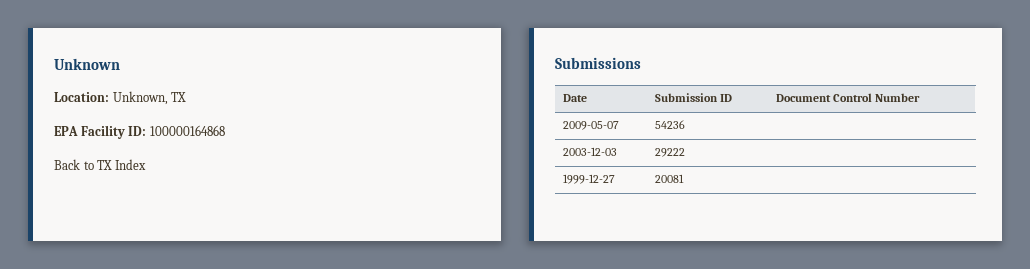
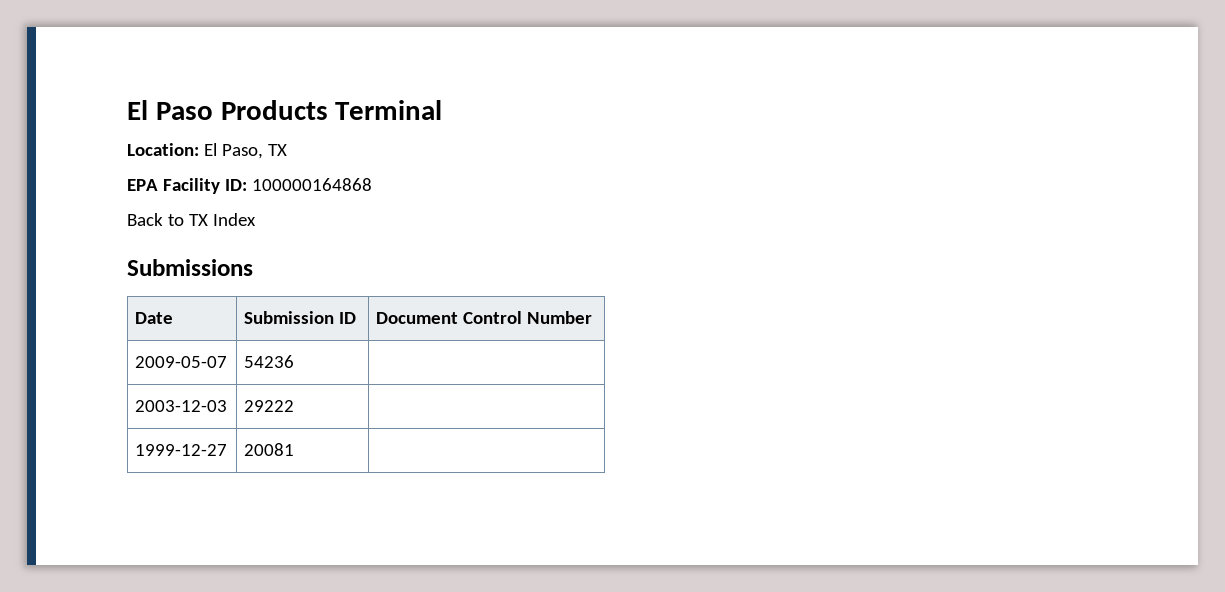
[54,58,120,70] Unknown -> [127,100,443,120] El Paso Products Terminal
[112,91,168,105] Unknown, -> [203,143,263,159] El Paso,

